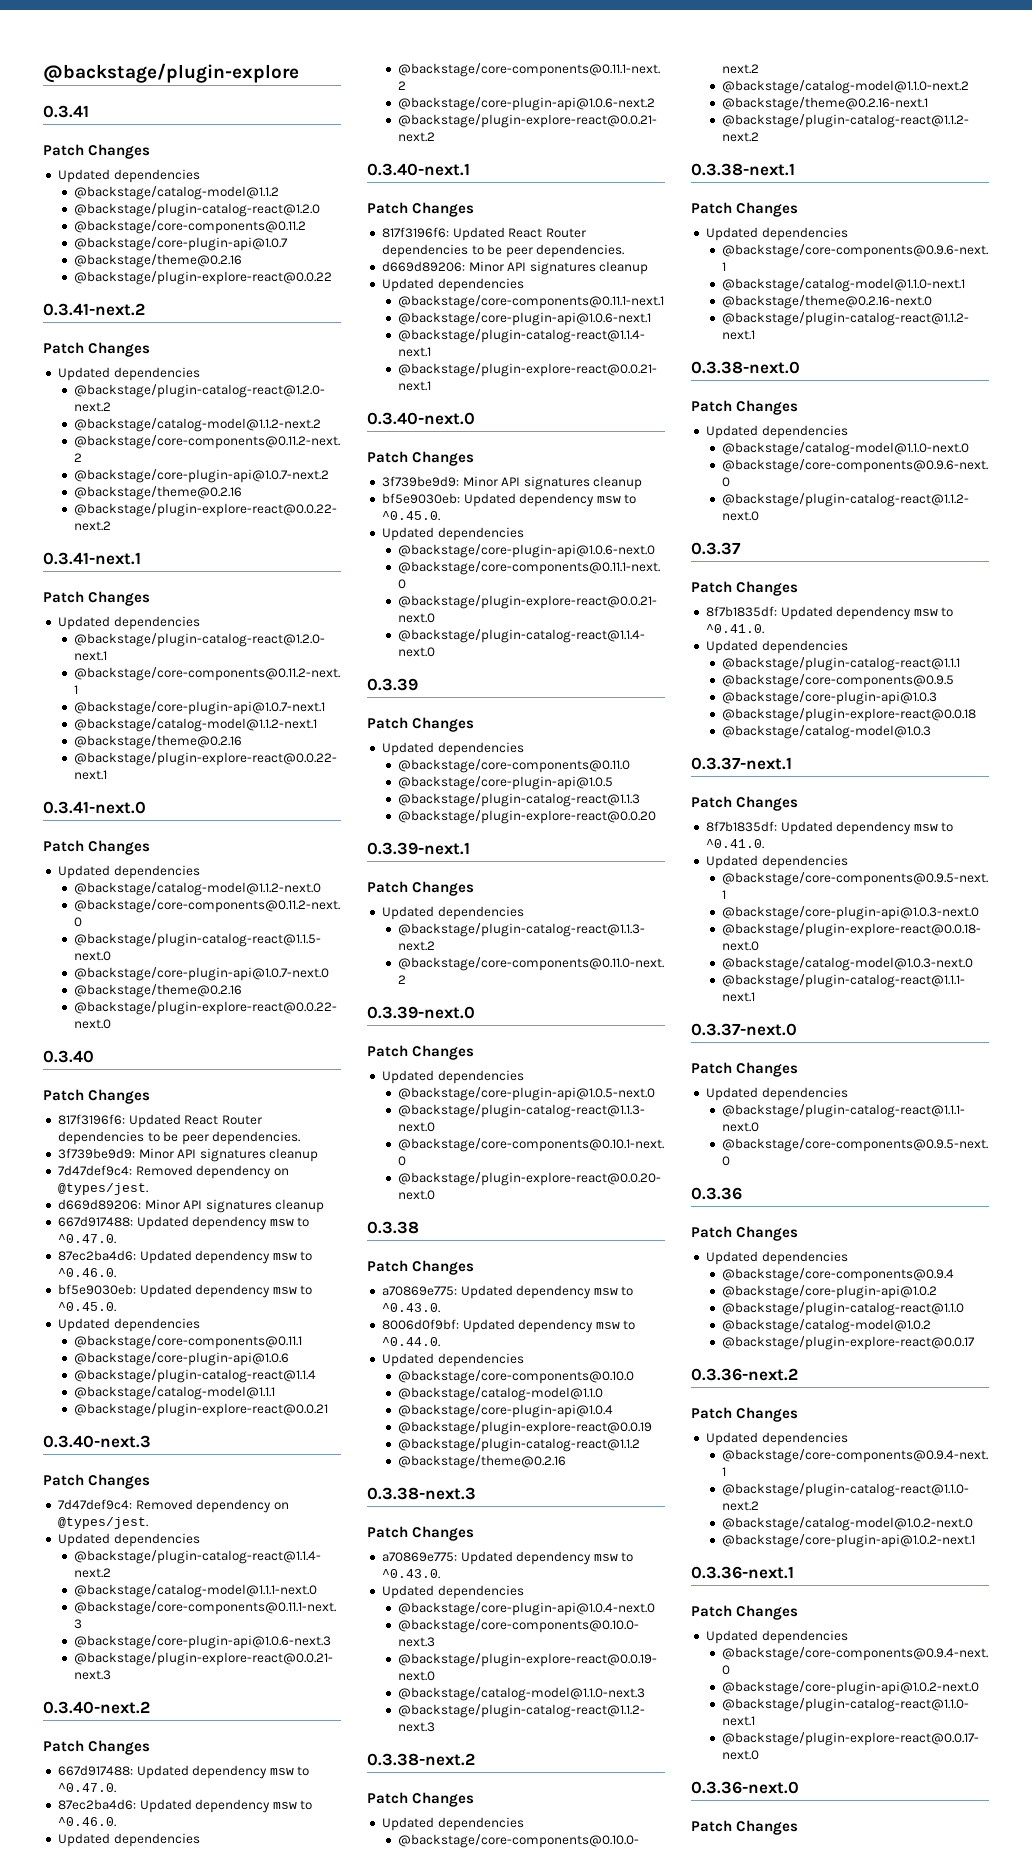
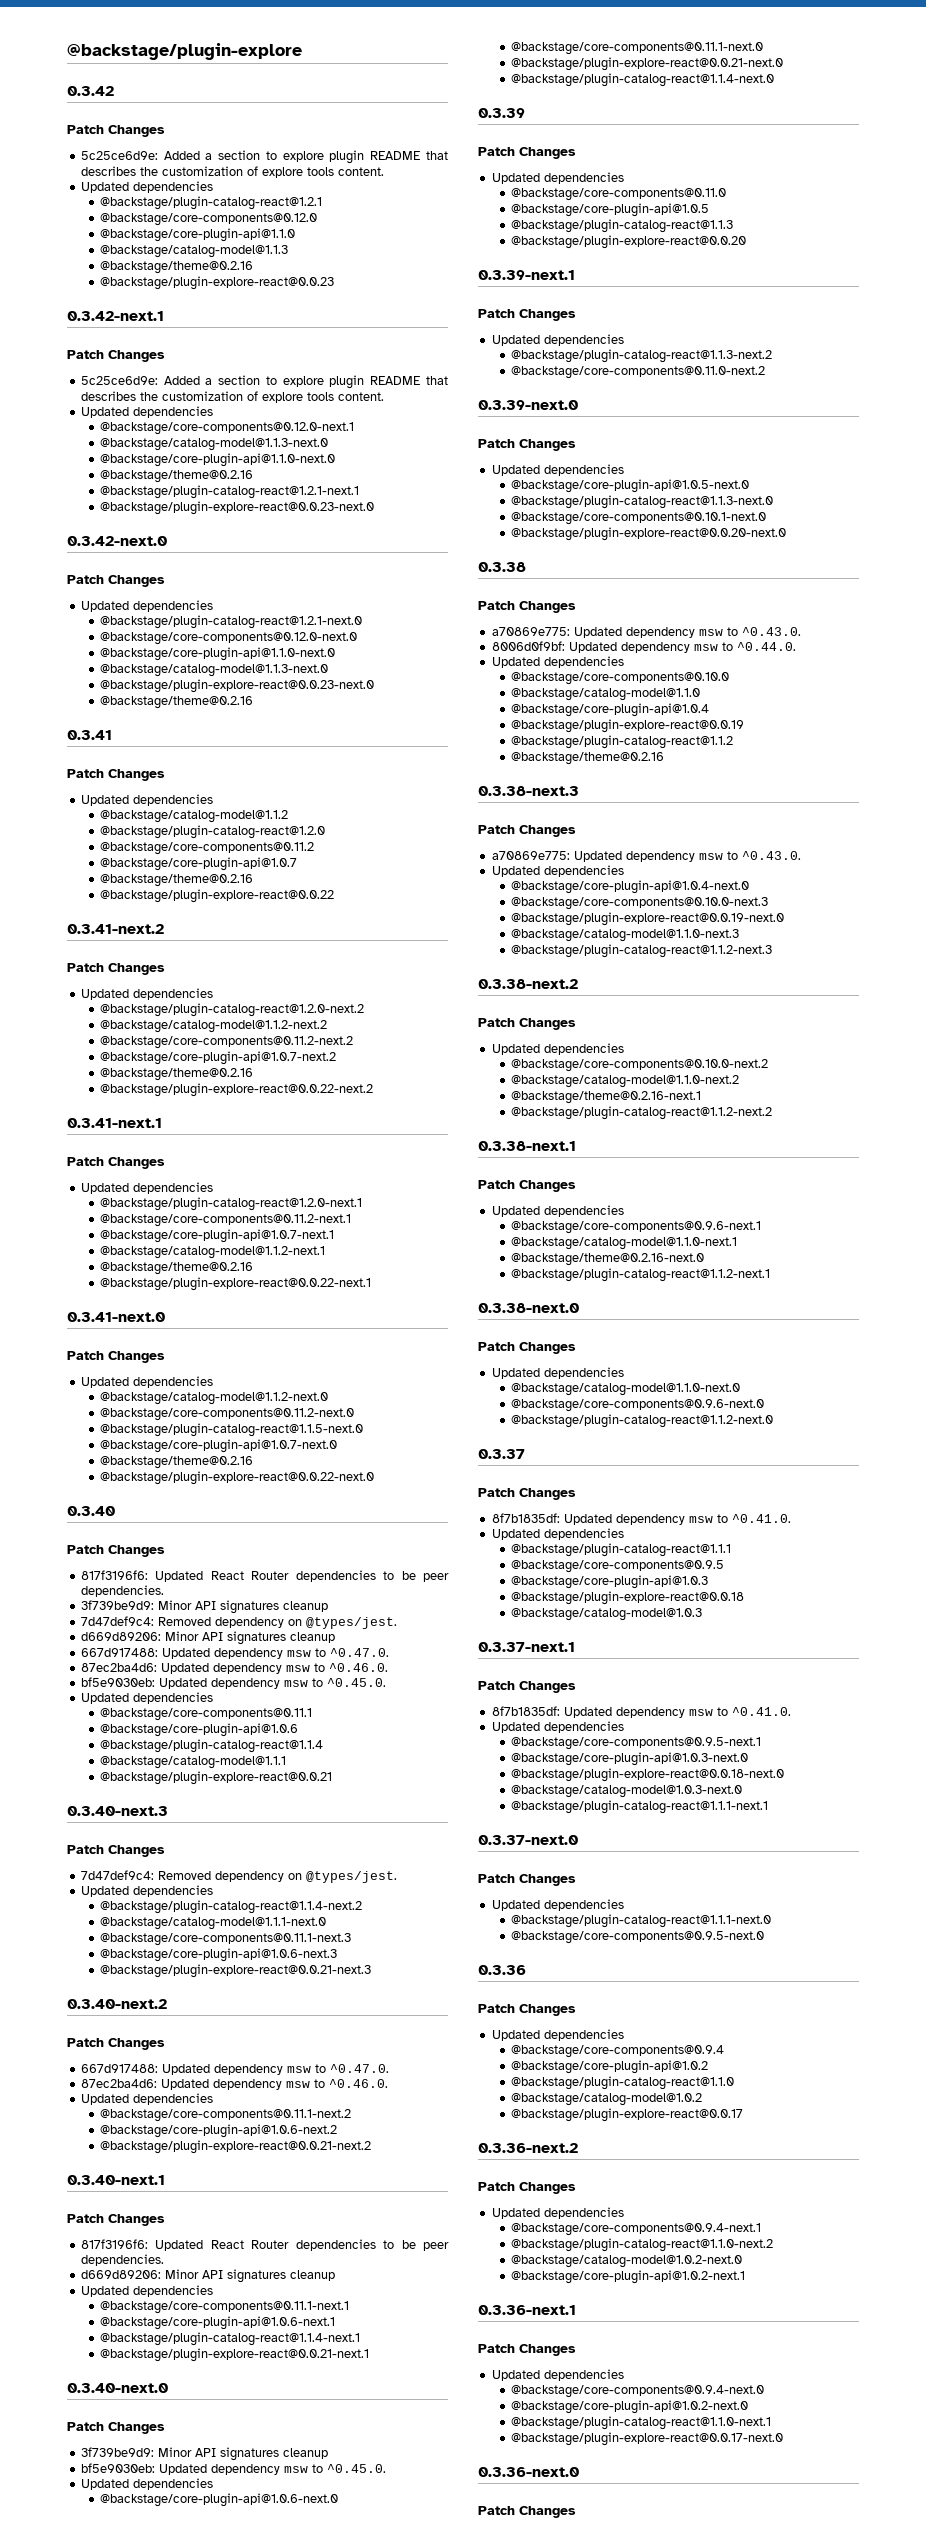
(299, 73) none -> [67,86,114,96] [67,125,165,137] [80,150,448,164] [80,166,384,178] [80,181,213,193] [100,196,323,210] [100,213,318,226] [100,228,296,242] [100,245,289,258] [100,261,254,274] [100,276,335,290] [67,311,164,321] [67,350,165,362] [80,375,448,389] [80,391,384,403] [80,406,213,418] [100,422,355,435] [100,438,329,451] [100,453,336,467] [100,470,254,483] [100,485,360,499] [100,501,375,515] [67,536,167,546] [67,575,165,587] [80,600,213,612] [100,615,363,629] [100,632,358,645] [100,647,336,661] [100,664,329,677] [100,679,375,693] [100,696,254,709] // 0.3.42 // Patch Changes // 5c25ce6d9e: Added a section to explore plugin README that describes the customization of explore tools content. // Updated dependencies // @backstage/plugin-catalog-react@1.2.1 // @backstage/core-components@0.12.0 // @backstage/core-plugin-api@1.1.0 // @backstage/catalog-model@1.1.3 // @backstage/theme@0.2.16 // @backstage/plugin-explore-react@0.0.23 // 0.3.42-next.1 // Patch Changes // 5c25ce6d9e: Added a section to explore plugin README that describes the customization of explore tools content. // Updated dependencies // @backstage/core-components@0.12.0-next.1 // @backstage/catalog-model@1.1.3-next.0 // @backstage/core-plugin-api@1.1.0-next.0 // @backstage/theme@0.2.16 // @backstage/plugin-catalog-react@1.2.1-next.1 // @backstage/plugin-explore-react@0.0.23-next.0 // 0.3.42-next.0 // Patch Changes // Updated dependencies // @backstage/plugin-catalog-react@1.2.1-next.0 // @backstage/core-components@0.12.0-next.0 // @backstage/core-plugin-api@1.1.0-next.0 // @backstage/catalog-model@1.1.3-next.0 // @backstage/plugin-explore-react@0.0.23-next.0 // @backstage/theme@0.2.16

